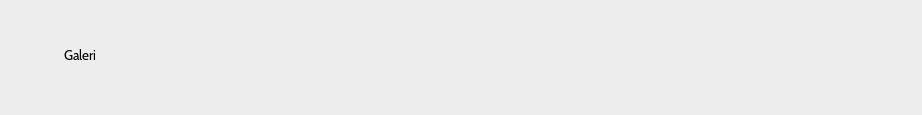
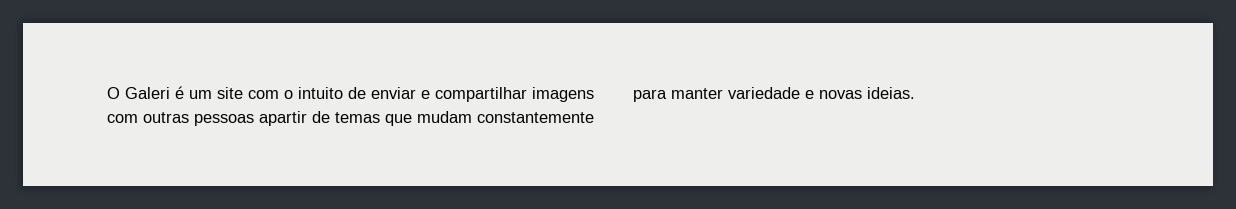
[64,49,96,60] Galeri -> [107,86,594,102] [107,111,594,126] [633,87,915,102] O Galeri é um site com o intuito de enviar e compartilhar imagens com outras pessoas apartir de temas que mudam constantemente para manter variedade e novas ideias.

